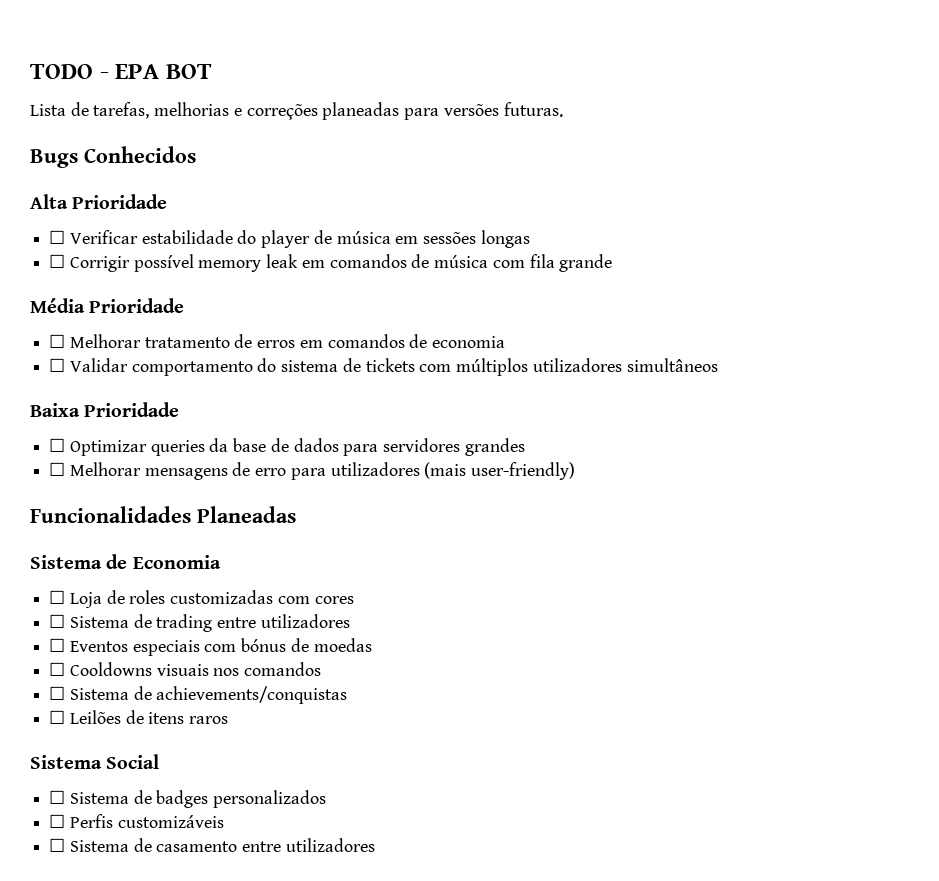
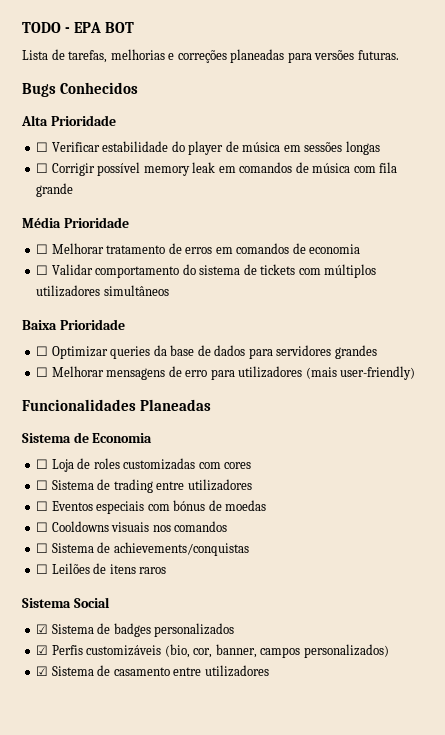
[49,790,66,804] ☐ -> [36,624,49,634] ☑
[49,814,66,828] ☐ -> [36,645,49,655] ☑
[49,838,66,852] // ☐ -> [164,644,389,658] [36,666,49,676] (bio, cor, banner, campos personalizados) // ☑

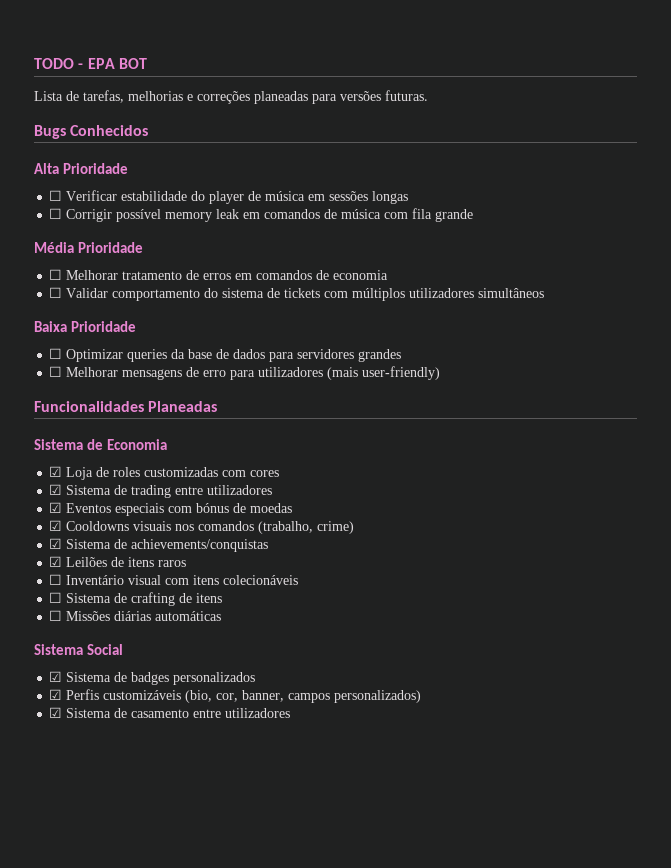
[36,459,49,469] ☐ -> [49,466,63,477] ☑
[36,480,49,490] ☐ -> [49,484,63,495] ☑
[36,501,49,511] ☐ -> [49,502,63,513] ☑
[36,522,49,532] ☐ -> [49,520,63,531] ☑
[36,542,249,556] [36,563,167,574] // ☐ Sistema de achievements/conquistas // ☐ Leilões de itens raros -> [258,521,355,534] [49,538,269,552] [49,556,187,567] [49,574,299,585] [49,592,223,606] [49,610,222,621] (trabalho, crime) // ☑ Sistema de achievements/conquistas // ☑ Leilões de itens raros // ☐ Inventário visual com itens colecionáveis // ☐ Sistema de crafting de itens // ☐ Missões diárias automáticas

